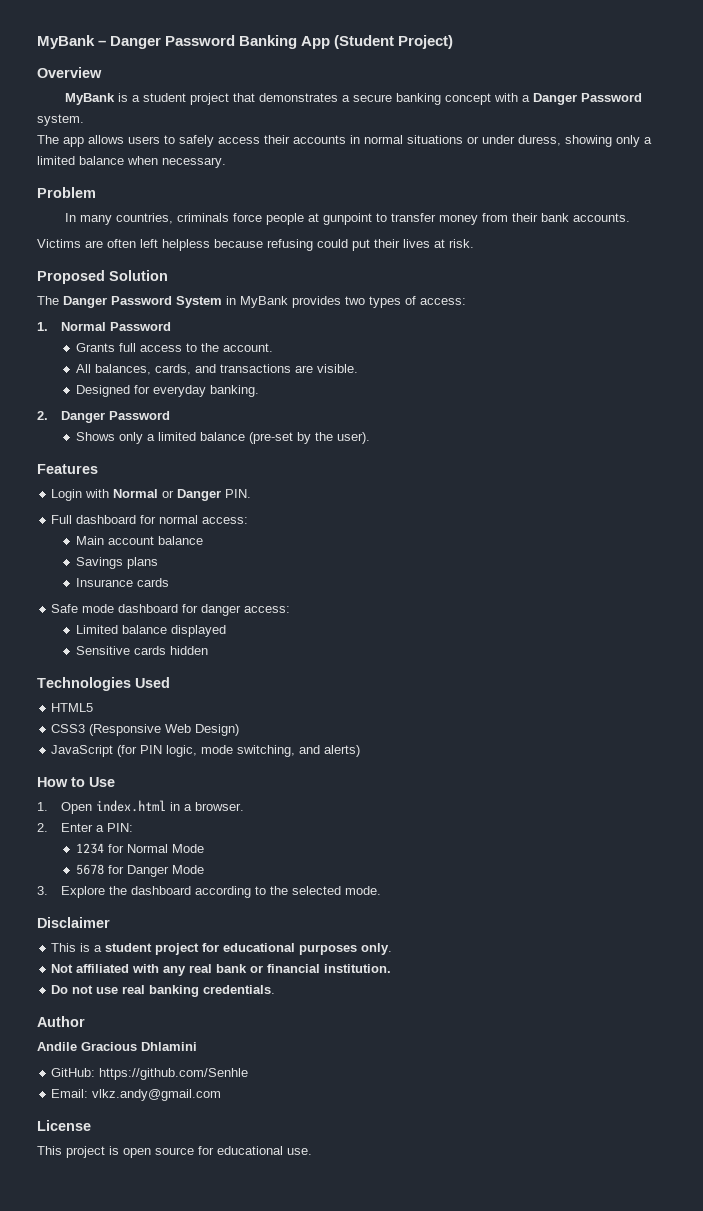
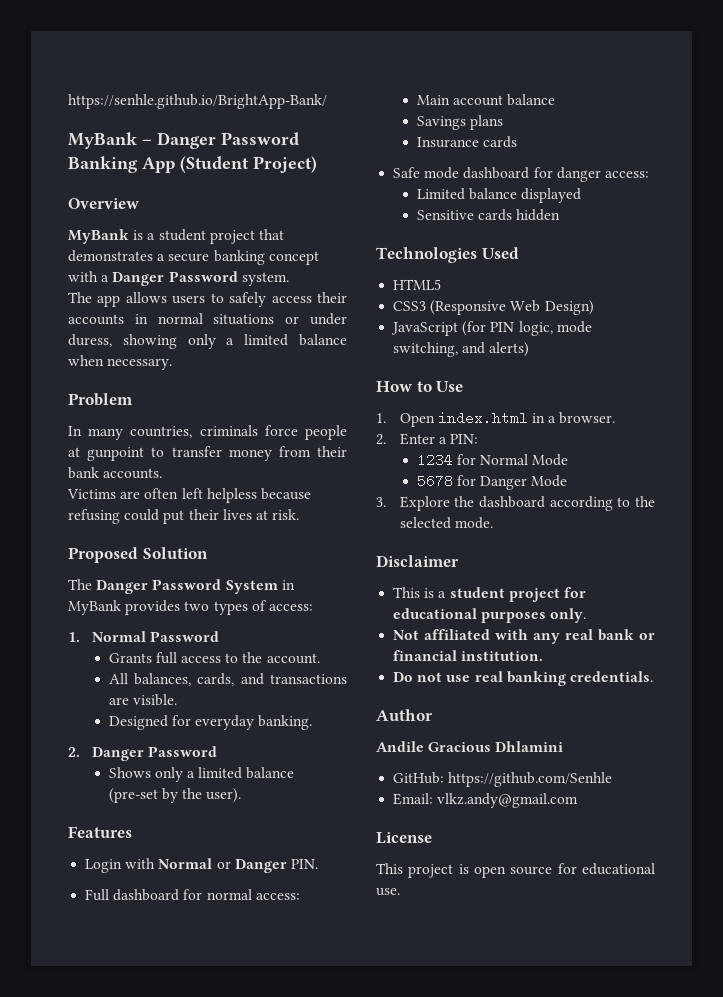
(37, 42) none -> [68,94,327,109] https://senhle.github.io/BrightApp-Bank/ //

